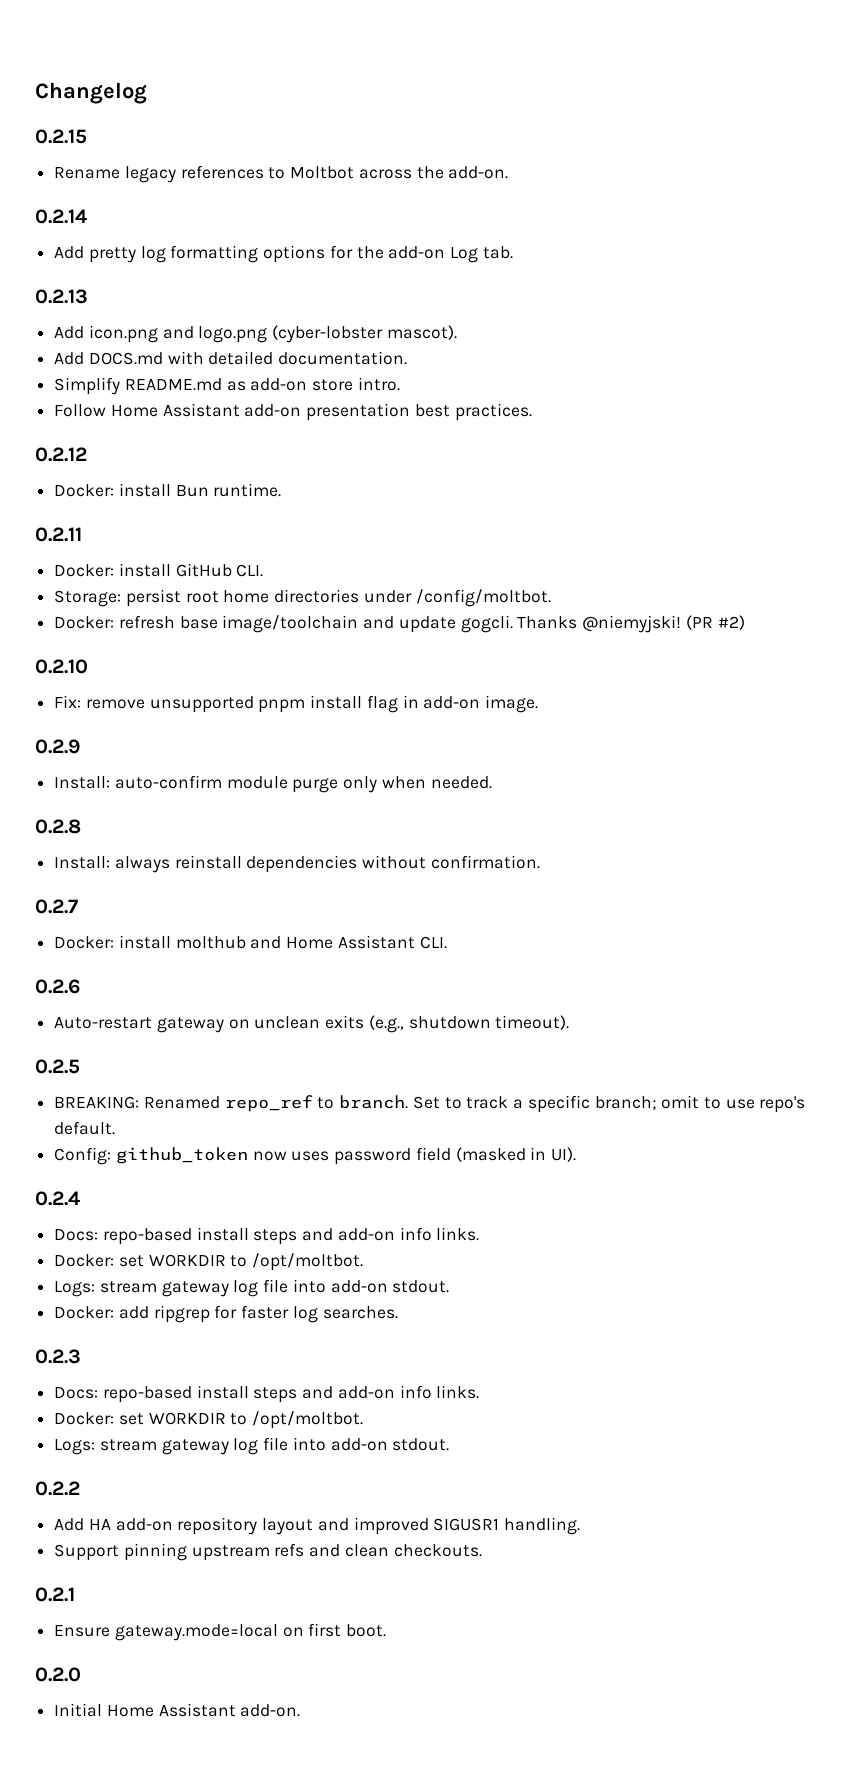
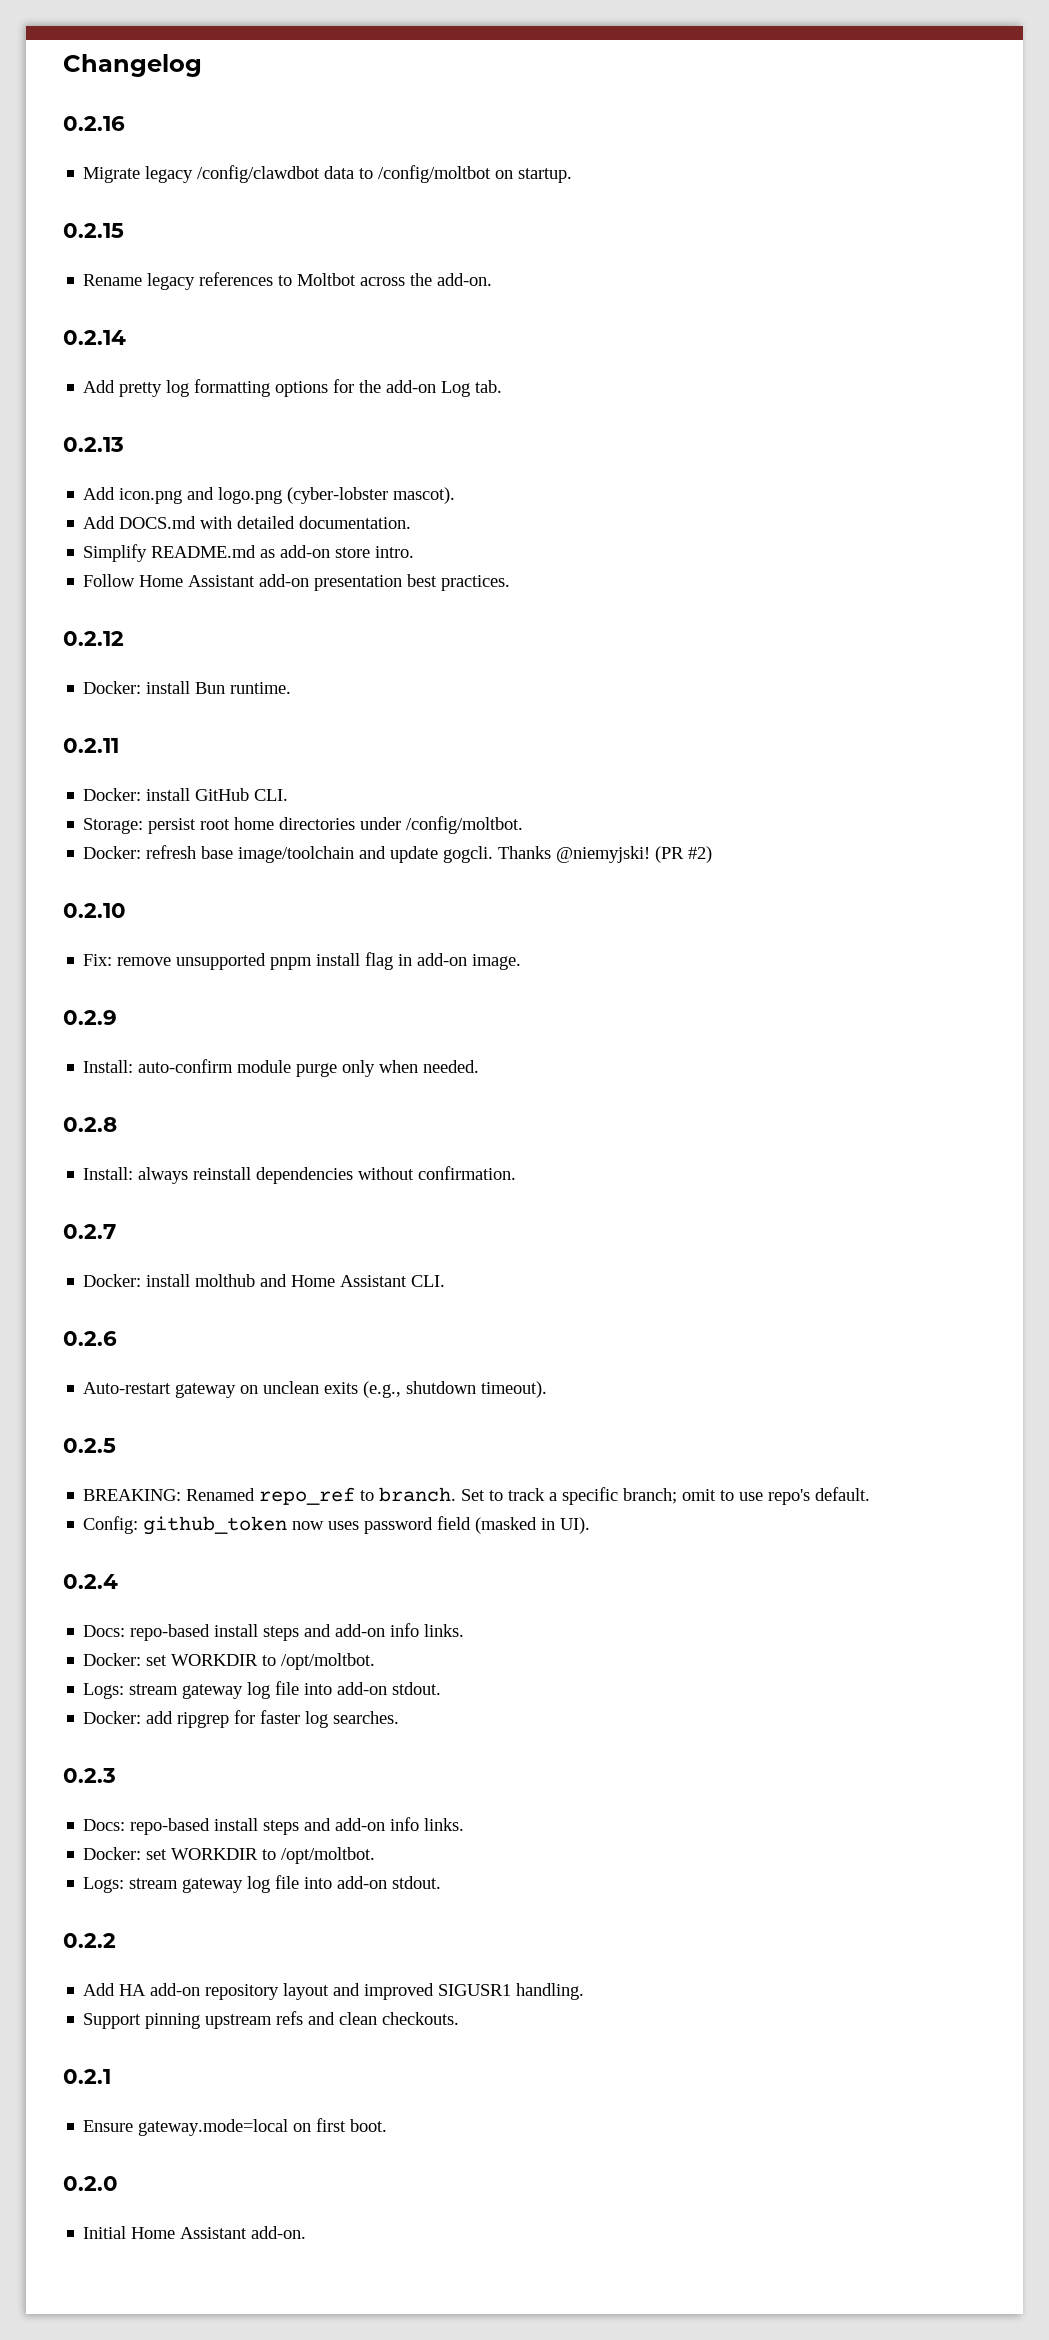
(147, 93) none -> [63,116,125,131] [83,165,573,183] // 0.2.16 // Migrate legacy /config/clawdbot data to /config/moltbot on startup.

